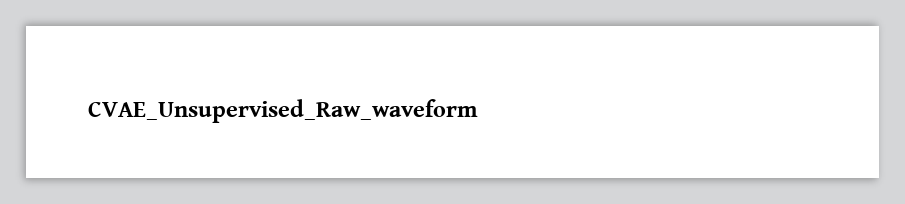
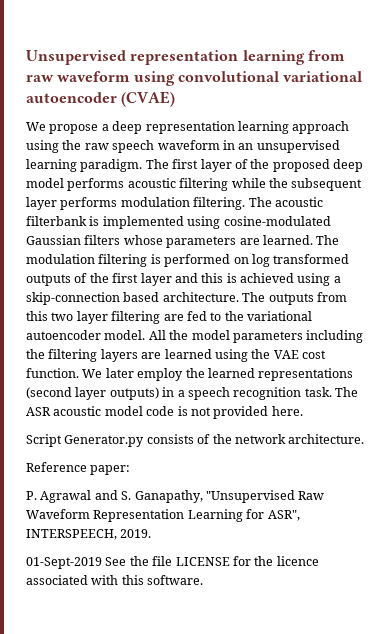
[88,99,478,123] CVAE_Unsupervised_Raw_waveform -> [26,50,345,65] [26,71,363,86] [26,91,176,107] [26,121,350,134] [26,140,340,153] [26,159,363,172] [26,178,363,191] [26,197,323,210] [26,216,331,229] [26,235,340,248] [26,254,350,267] [26,273,341,286] [26,292,347,305] [26,311,312,324] [26,330,364,343] [26,349,326,362] [26,368,354,381] [26,387,358,400] [26,406,303,419] [26,434,365,447] [26,462,131,475] [26,490,325,503] [26,509,300,522] [26,529,152,540] [26,556,319,569] [26,575,204,585] Unsupervised representation learning from raw waveform using convolutional variational autoencoder (CVAE) // We propose a deep representation learning approach using the raw speech waveform in an unsupervised learning paradigm. The first layer of the proposed deep model performs acoustic filtering while the subsequent layer performs modulation filtering. The acoustic filterbank is implemented using cosine-modulated Gaussian filters whose parameters are learned. The modulation filtering is performed on log transformed outputs of the first layer and this is achieved using a skip-connection based architecture. The outputs from this two layer filtering are fed to the variational autoencoder model. All the model parameters including the filtering layers are learned using the VAE cost function. We later employ the learned representations (second layer outputs) in a speech recognition task. The ASR acoustic model code is not provided here. // Script Generator.py consists of the network architecture. // Reference paper: // P. Agrawal and S. Ganapathy, "Unsupervised Raw Waveform Representation Learning for ASR", INTERSPEECH, 2019. // 01-Sept-2019 See the file LICENSE for the licence associated with this software.

